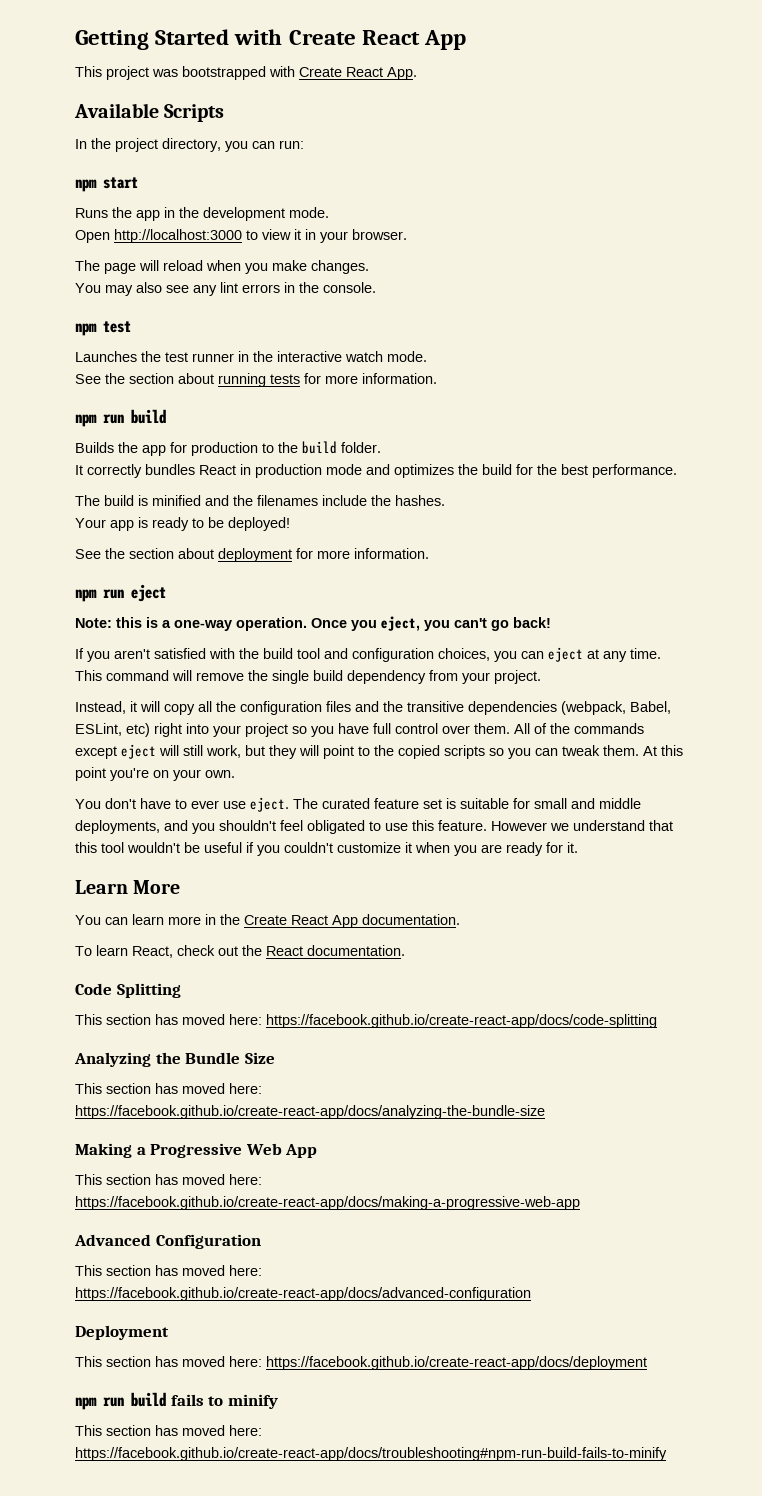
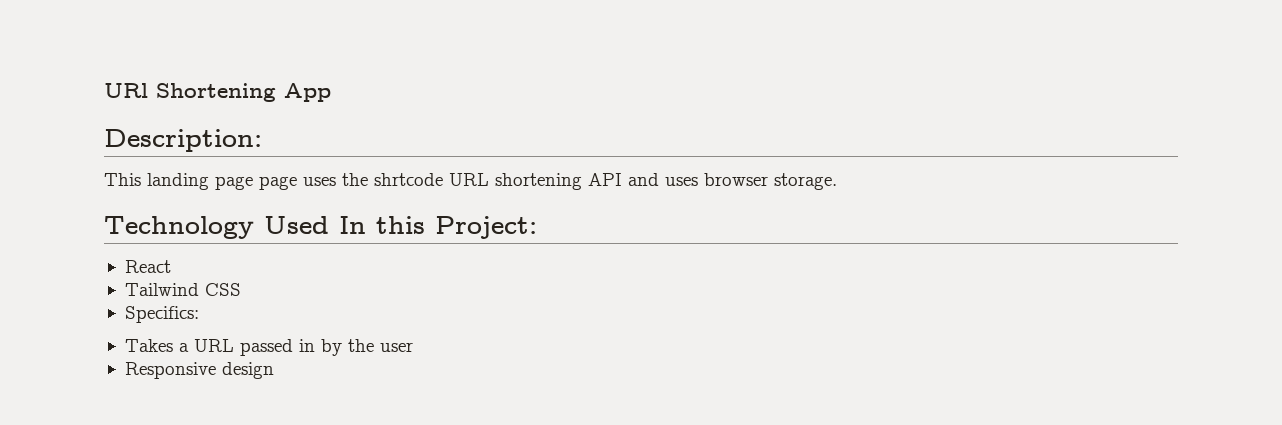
[75,29,467,50] [75,66,417,80] [74,103,225,122] [75,138,304,152] [75,177,138,192] [75,207,329,221] [75,229,407,243] [75,260,369,274] [75,282,376,296] [75,321,131,336] [75,351,427,362] [75,373,437,387] [75,409,166,427] [75,441,381,456] [75,464,677,478] [75,495,445,506] [75,517,290,531] [75,548,429,562] [75,584,166,602] [75,616,551,631] [75,647,661,662] [75,670,541,684] [75,701,671,715] [75,723,644,737] [75,744,683,759] [75,767,235,781] [75,797,641,812] [75,820,673,834] [75,842,578,856] [75,880,181,894] [75,914,460,928] [75,945,405,958] [75,983,181,998] [75,1014,657,1028] [74,1052,275,1067] [75,1083,262,1094] [75,1105,545,1119] [75,1143,318,1158] [75,1174,262,1185] [75,1196,580,1210] [74,1234,261,1249] [75,1265,262,1276] [75,1287,531,1301] [75,1325,169,1340] [75,1356,647,1370] [75,1392,278,1410] [75,1425,262,1436] [75,1447,667,1461] Getting Started with Create React App // This project was bootstrapped with Create React App. // Available Scripts // In the project directory, you can run: // npm start // Runs the app in the development mode. // Open http://localhost:3000 to view it in your browser. // The page will reload when you make changes. // You may also see any lint errors in the console. // npm test // Launches the test runner in the interactive watch mode. // See the section about running tests for more information. // npm run build // Builds the app for production to the build folder. // It correctly bundles React in production mode and optimizes the build for the best performance. // The build is minified and the filenames include the hashes. // Your app is ready to be deployed! // See the section about deployment for more information. // npm run eject // Note: this is a one-way operation. Once you eject, you can't go back! // If you aren't satisfied with the build tool and configuration choices, you can eject at any time. This command will remove the single build dependency from your project. // Instead, it will copy all the configuration files and the transitive dependencies (webpack, Babel, ESLint, etc) right into your project so you have full control over them. All of the commands except eject will still work, but they will point to the copied scripts so you can tweak them. At this point you're on your own. // You don't have to ever use eject. The curated feature set is suitable for small and middle deployments, and you shouldn't feel obligated to use this feature. However we understand that this tool wouldn't be useful if you couldn't customize it when you are ready for it. // Learn More // You can learn more in the Create React App documentation. // To learn React, check out the React documentation. // Code Splitting // This section has moved here: https://facebook.github.io/create-react-app/docs/code-splitting // Analyzing the Bundle Size // This section has moved here: https://facebook.github.io/create-react-app/docs/analyzing-the-bundle-size // Making a Progressive Web App // This section has moved here: https://facebook.github.io/create-react-app/docs/making-a-progressive-web-app // Advanced Configuration // This section has moved here: https://facebook.github.io/create-react-app/docs/advanced-configuration // Deployment // This section has moved here: https://facebook.github.io/create-react-app/docs/deployment // npm run build fails to minify // This section has moved here: https://facebook.github.io/create-react-app/docs/troubleshooting#npm-run-build-fails-to-minify -> [104,83,331,102] [104,129,262,152] [104,173,837,190] [104,216,537,239] [124,260,171,273] [124,283,241,296] [124,306,199,323] [124,339,413,356] [124,362,274,379] URl Shortening App // Description: // This landing page page uses the shrtcode URL shortening API and uses browser storage. // Technology Used In this Project: // React // Tailwind CSS // Specifics: // Takes a URL passed in by the user // Responsive design

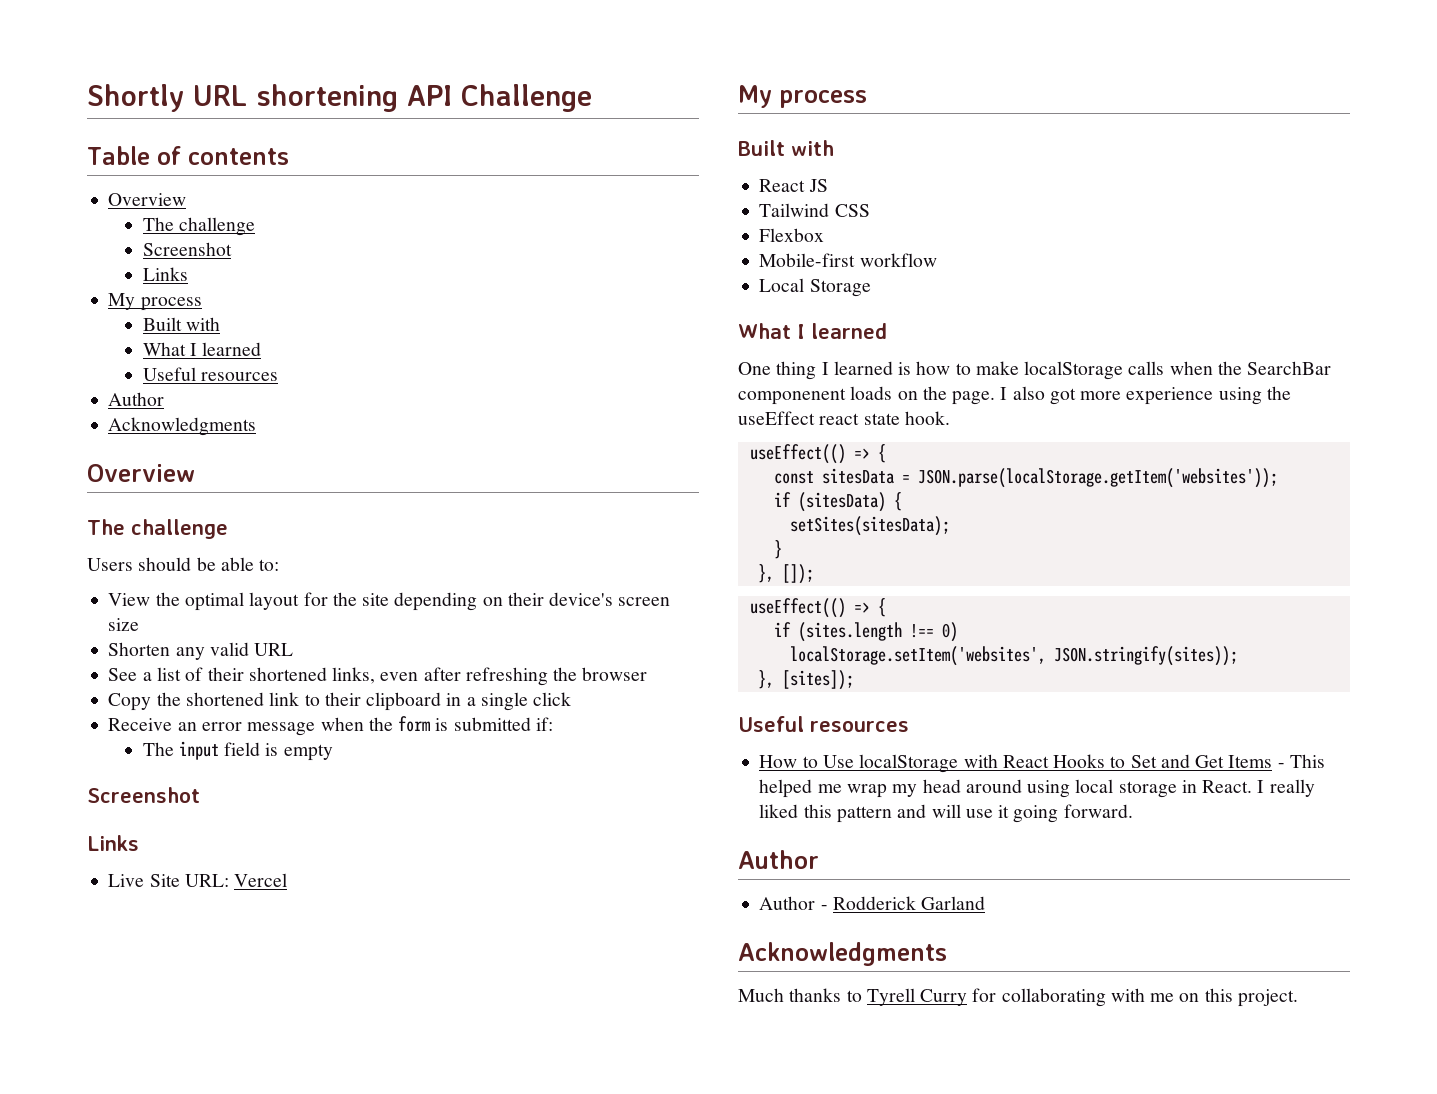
[104,83,331,102] [104,129,262,152] [104,173,837,190] [104,216,537,239] [124,260,171,273] URl Shortening App // Description: // This landing page page uses the shrtcode URL shortening API and uses browser storage. // Technology Used In this Project: // React -> [87,84,592,112] [87,146,289,165] [108,193,187,206] [142,217,255,236] [142,242,232,256] [142,267,188,281] [108,293,202,311] [142,317,220,331] [142,342,262,356] [142,367,278,381] [108,392,165,406] [108,417,257,436] [87,464,195,482] [87,519,228,539] [87,557,280,571] [108,592,671,611] [108,618,140,631] [108,642,294,660] [108,667,648,686] [108,692,572,711] [108,716,553,736] [142,741,333,761] [87,787,200,803] [87,835,139,851] [108,873,288,887] [738,85,867,108] [738,140,834,156] [759,179,828,192] Shortly URL shortening API Challenge // Table of contents // Overview // The challenge // Screenshot // Links // My process // Built with // What I learned // Useful resources // Author // Acknowledgments // Overview // The challenge // Users should be able to: // View the optimal layout for the site depending on their device's screen size // Shorten any valid URL // See a list of their shortened links, even after refreshing the browser // Copy the shortened link to their clipboard in a single click // Receive an error message when the form is submitted if: // The input field is empty // Screenshot // Links // Live Site URL: Vercel // My process // Built with // React JS
[124,306,199,323] [124,339,413,356] [124,362,274,379] Specifics: // Takes a URL passed in by the user // Responsive design -> [759,228,825,242] [759,253,937,267] [759,278,871,297] [738,323,887,339] [738,361,1332,380] [738,386,1291,405] [738,411,950,425] [749,444,886,464] [773,468,1278,488] [773,492,902,512] [789,516,950,536] [773,540,782,559] [757,564,814,584] [749,598,886,618] [773,622,958,642] [789,646,1238,666] [757,670,854,690] [738,716,909,732] [759,754,1325,773] [759,779,1315,798] [759,804,1133,823] [738,850,819,869] [759,896,986,910] [738,942,947,966] [738,988,1298,1007] Flexbox // Mobile-first workflow // Local Storage // What I learned // One thing I learned is how to make localStorage calls when the SearchBar componenent loads on the page. I also got more experience using the useEffect react state hook. // useEffect(() => { // const sitesData = JSON.parse(localStorage.getItem('websites')); // if (sitesData) { // setSites(sitesData); // } // }, []); // useEffect(() => { // if (sites.length !== 0) // localStorage.setItem('websites', JSON.stringify(sites)); // }, [sites]); // Useful resources // How to Use localStorage with React Hooks to Set and Get Items - This helped me wrap my head around using local storage in React. I really liked this pattern and will use it going forward. // Author // Author - Rodderick Garland // Acknowledgments // Much thanks to Tyrell Curry for collaborating with me on this project.

